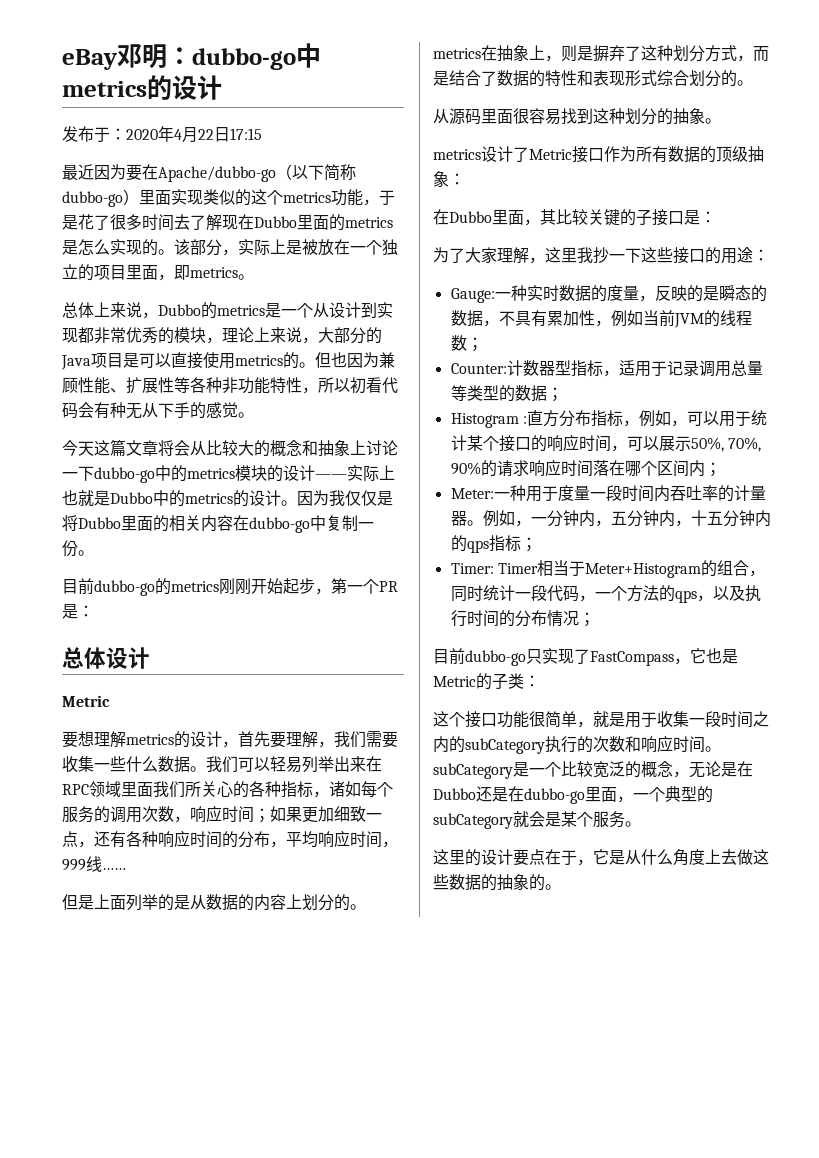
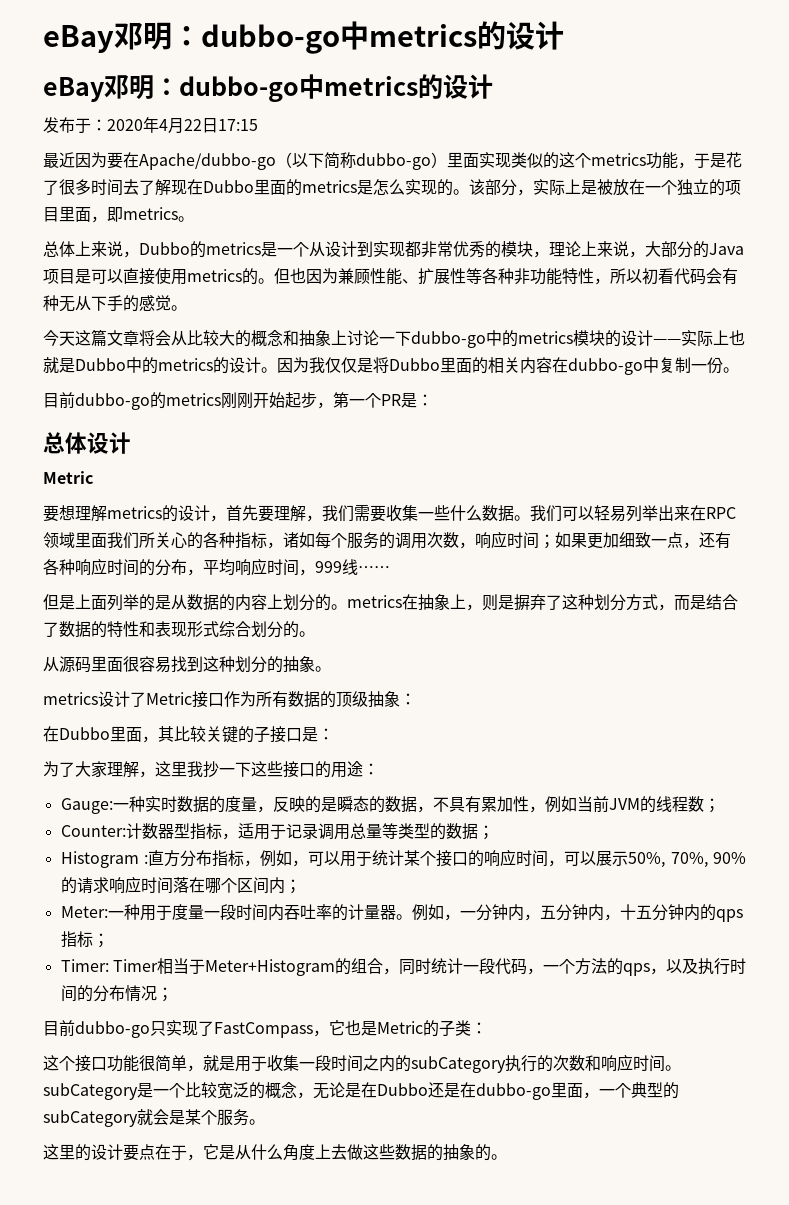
[62,43,321,70] [62,75,222,100] eBay邓明：dubbo-go中metrics的设计 -> [43,21,564,54] [43,74,493,102] eBay邓明：dubbo-go中metrics的设计 // eBay邓明：dubbo-go中metrics的设计

